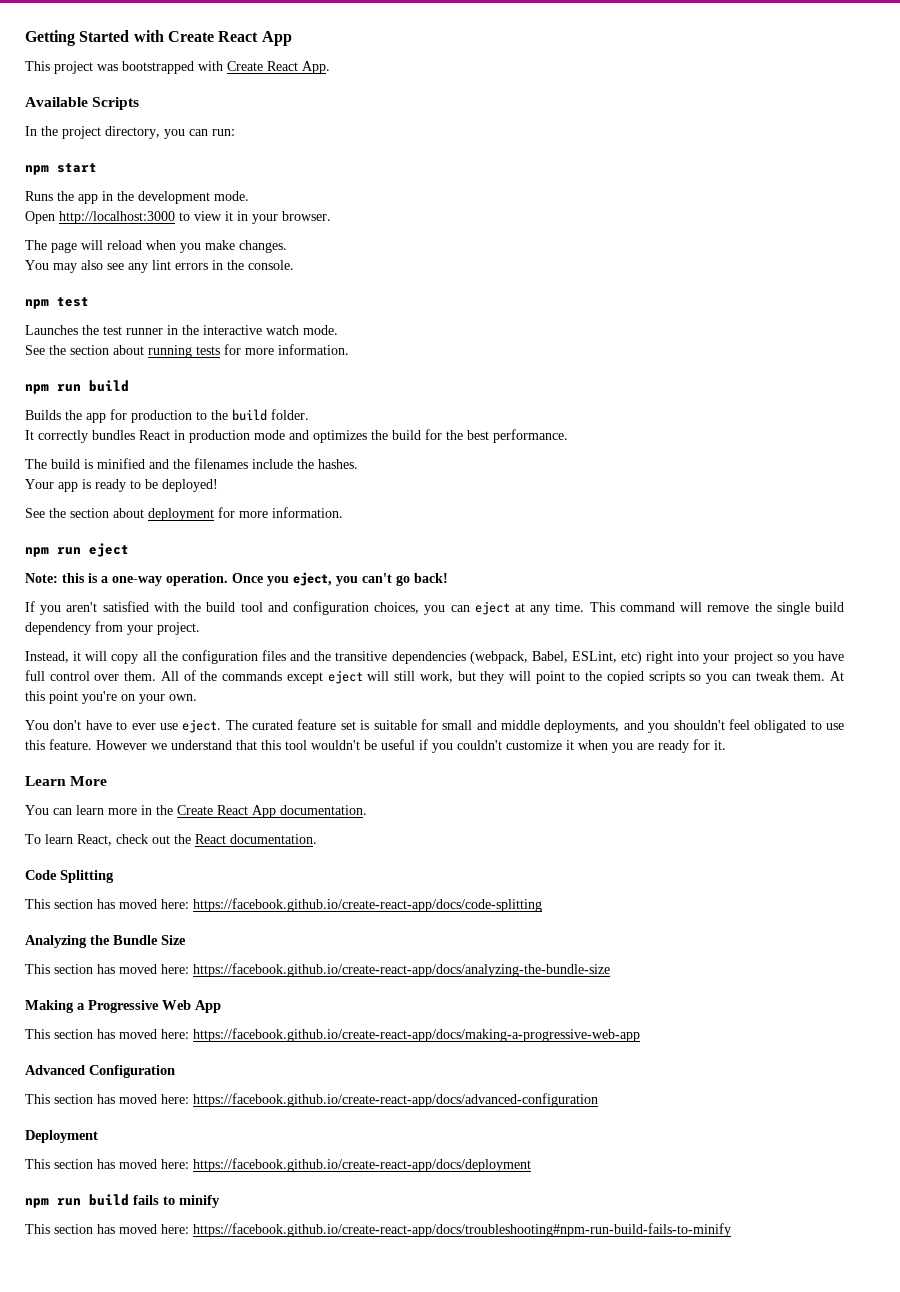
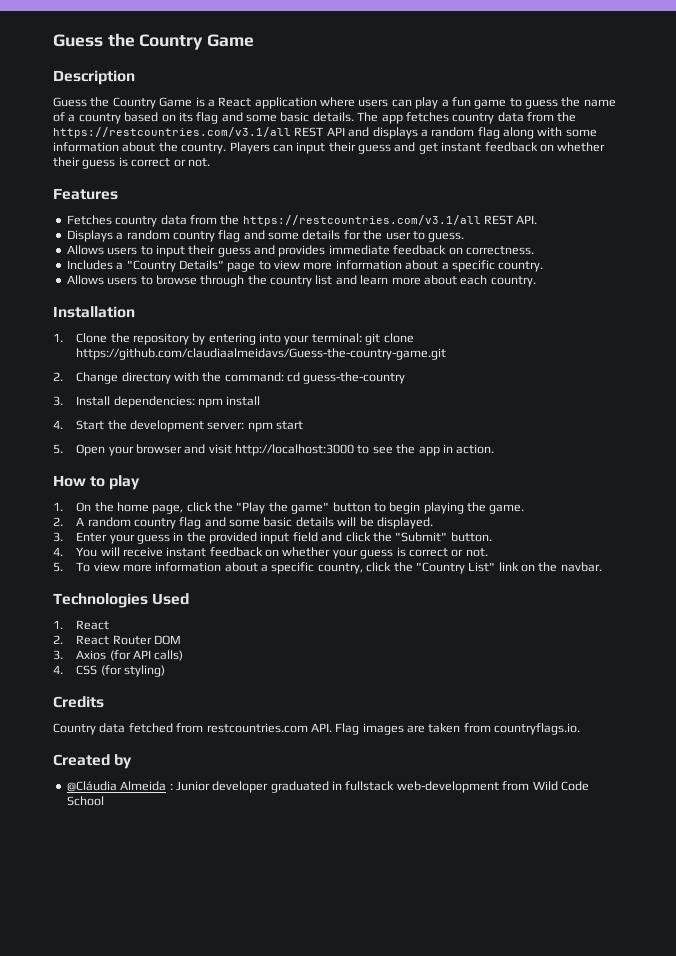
[25,30,292,46] [25,61,330,74] [25,97,140,110] [25,126,235,139] [25,163,97,175] [25,191,249,204] [25,211,331,224] [25,240,287,253] [25,260,294,273] [25,297,89,309] [25,325,338,335] [25,344,349,358] [25,380,129,394] [25,409,309,423] [25,429,568,443] [25,458,358,469] [25,479,218,492] [25,507,343,521] [25,543,129,557] [25,572,448,586] [25,601,845,615] [25,621,200,635] [25,650,844,664] [25,670,845,684] [25,691,197,704] [25,719,844,733] [25,739,726,753] [25,776,108,786] [25,805,367,818] [25,834,317,846] [25,870,114,883] [25,898,542,912] [25,935,186,948] [25,963,610,977] [25,1000,221,1013] [25,1028,640,1042] [25,1065,175,1078] [25,1093,598,1107] [25,1130,98,1143] [25,1158,531,1172] [25,1194,220,1208] [25,1223,731,1237] Getting Started with Create React App // This project was bootstrapped with Create React App. // Available Scripts // In the project directory, you can run: // npm start // Runs the app in the development mode. // Open http://localhost:3000 to view it in your browser. // The page will reload when you make changes. // You may also see any lint errors in the console. // npm test // Launches the test runner in the interactive watch mode. // See the section about running tests for more information. // npm run build // Builds the app for production to the build folder. // It correctly bundles React in production mode and optimizes the build for the best performance. // The build is minified and the filenames include the hashes. // Your app is ready to be deployed! // See the section about deployment for more information. // npm run eject // Note: this is a one-way operation. Once you eject, you can't go back! // If you aren't satisfied with the build tool and configuration choices, you can eject at any time. This command will remove the single build dependency from your project. // Instead, it will copy all the configuration files and the transitive dependencies (webpack, Babel, ESLint, etc) right into your project so you have full control over them. All of the commands except eject will still work, but they will point to the copied scripts so you can tweak them. At this point you're on your own. // You don't have to ever use eject. The curated feature set is suitable for small and middle deployments, and you shouldn't feel obligated to use this feature. However we understand that this tool wouldn't be useful if you couldn't customize it when you are ready for it. // Learn More // You can learn more in the Create React App documentation. // To learn React, check out the React documentation. // Code Splitting // This section has moved here: https://facebook.github.io/create-react-app/docs/code-splitting // Analyzing the Bundle Size // This section has moved here: https://facebook.github.io/create-react-app/docs/analyzing-the-bundle-size // Making a Progressive Web App // This section has moved here: https://facebook.github.io/create-react-app/docs/making-a-progressive-web-app // Advanced Configuration // This section has moved here: https://facebook.github.io/create-react-app/docs/advanced-configuration // Deployment // This section has moved here: https://facebook.github.io/create-react-app/docs/deployment // npm run build fails to minify // This section has moved here: https://facebook.github.io/create-react-app/docs/troubleshooting#npm-run-build-fails-to-minify -> [53,33,255,50] [53,70,135,85] [53,97,616,109] [53,112,577,124] [53,127,597,139] [53,142,606,154] [53,157,210,169] [53,188,118,200] [66,215,538,227] [66,230,465,242] [66,245,534,257] [66,260,544,272] [66,275,536,287] [53,306,135,318] [53,333,414,345] [76,348,447,360] [53,372,406,384] [53,396,261,408] [53,420,304,432] [53,444,495,456] [53,475,141,490] [53,502,525,514] [53,517,433,529] [53,532,492,544] [53,547,488,559] [53,562,602,574] [53,593,190,608] [53,620,110,630] [53,635,181,645] [53,650,184,661] [53,665,165,677] [53,696,104,708] [53,723,581,735] [53,754,133,769] [66,781,589,793] [66,796,104,806] Guess the Country Game // Description // Guess the Country Game is a React application where users can play a fun game to guess the name of a country based on its flag and some basic details. The app fetches country data from the https://restcountries.com/v3.1/all REST API and displays a random flag along with some information about the country. Players can input their guess and get instant feedback on whether their guess is correct or not. // Features // Fetches country data from the https://restcountries.com/v3.1/all REST API. // Displays a random country flag and some details for the user to guess. // Allows users to input their guess and provides immediate feedback on correctness. // Includes a "Country Details" page to view more information about a specific country. // Allows users to browse through the country list and learn more about each country. // Installation // 1. Clone the repository by entering into your terminal: git clone https://github.com/claudiaalmeidavs/Guess-the-country-game.git // 2. Change directory with the command: cd guess-the-country // 3. Install dependencies: npm install // 4. Start the development server: npm start // 5. Open your browser and visit http://localhost:3000 to see the app in action. // How to play // 1. On the home page, click the "Play the game" button to begin playing the game. // 2. A random country flag and some basic details will be displayed. // 3. Enter your guess in the provided input field and click the "Submit" button. // 4. You will receive instant feedback on whether your guess is correct or not. // 5. To view more information about a specific country, click the "Country List" link on the navbar. // Technologies Used // 1. React // 2. React Router DOM // 3. Axios (for API calls) // 4. CSS (for styling) // Credits // Country data fetched from restcountries.com API. Flag images are taken from countryflags.io. // Created by // @Cláudia Almeida : Junior developer graduated in fullstack web-development from Wild Code School

